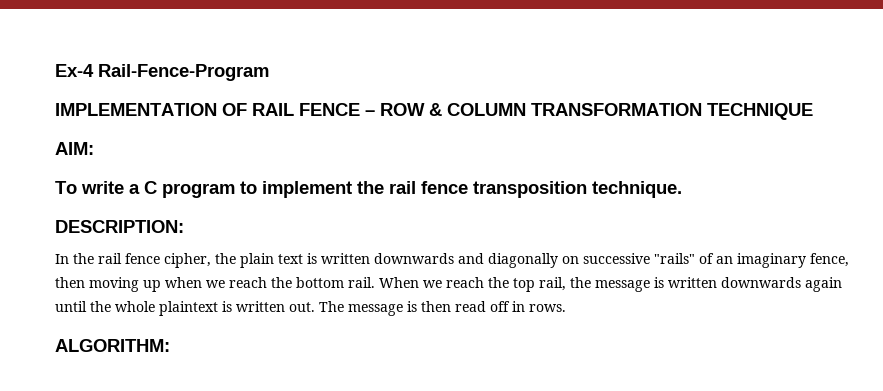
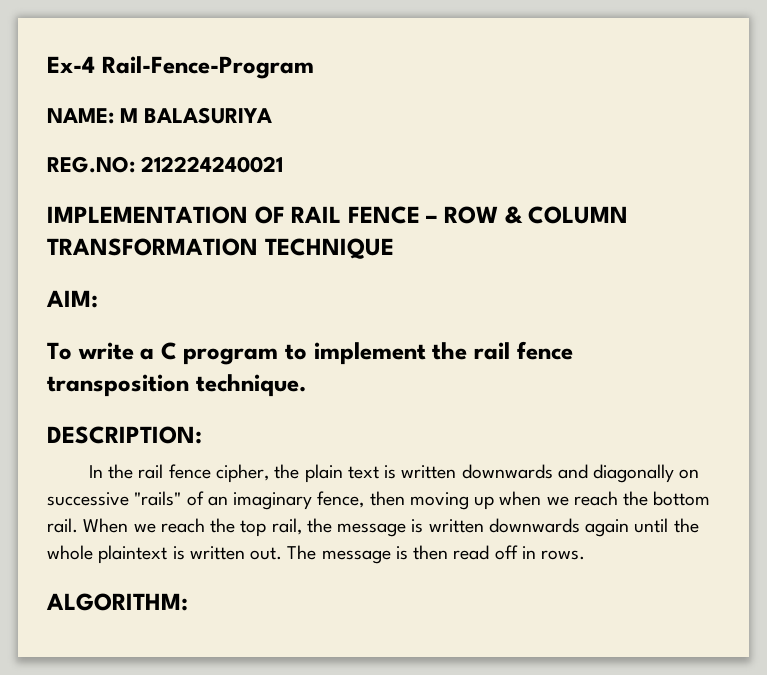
(269, 72) none -> [47,107,273,124] [47,156,284,173] // NAME: M BALASURIYA // REG.NO: 212224240021

